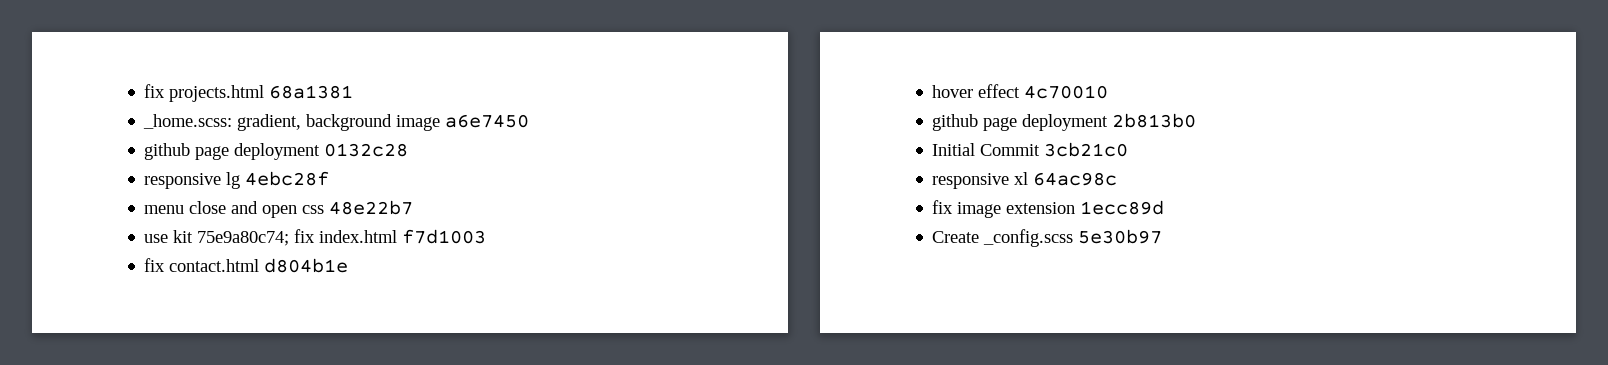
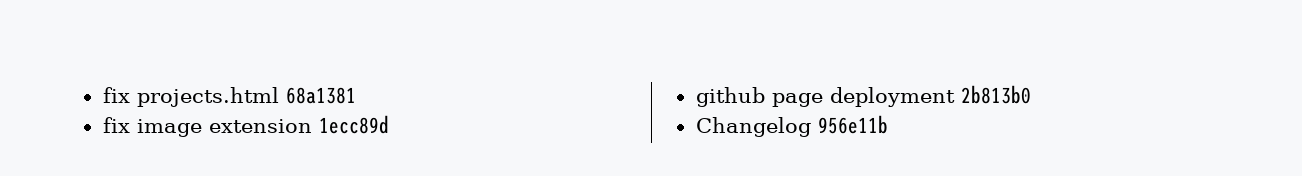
[143,114,530,131] [144,143,409,160] [144,171,330,189] [144,200,414,218] [144,229,487,246] [144,258,349,273] [932,84,1109,99] [932,113,1197,131] [932,142,1129,157] [932,172,1118,189] [932,200,1165,218] [932,229,1163,247] _home.scss: gradient, background image a6e7450 // github page deployment 0132c28 // responsive lg 4ebc28f // menu close and open css 48e22b7 // use kit 75e9a80c74; fix index.html f7d1003 // fix contact.html d804b1e // hover effect 4c70010 // github page deployment 2b813b0 // Initial Commit 3cb21c0 // responsive xl 64ac98c // fix image extension 1ecc89d // Create _config.scss 5e30b97 -> [102,115,389,137] [695,85,1031,107] [695,115,888,137] fix image extension 1ecc89d // github page deployment 2b813b0 // Changelog 956e11b

